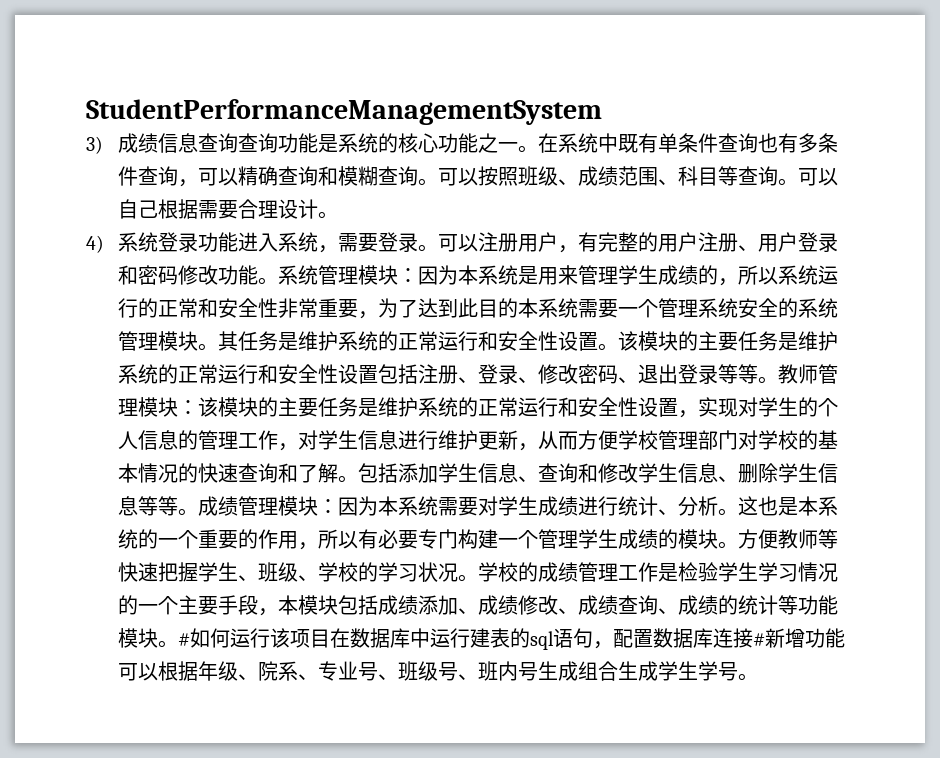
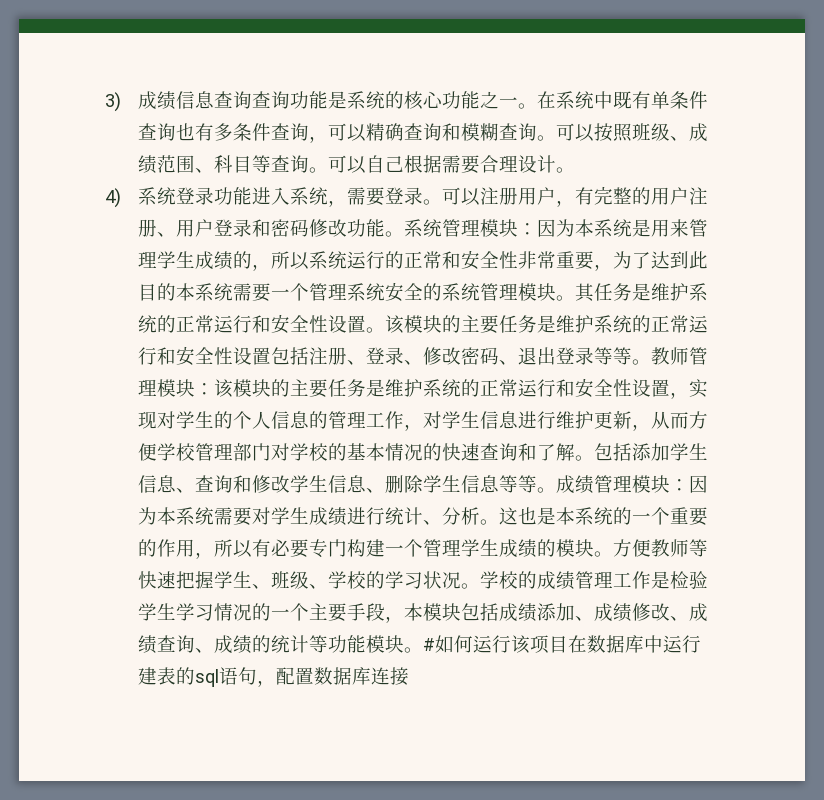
[86,99,602,125] StudentPerformanceManagementSystem // -> (105, 102) none
[752,628,845,648] [117,661,758,681] #新增功能可以根据年级、院系、专业号、班级号、班内号生成组合生成学生学号。 -> (409, 676) none

